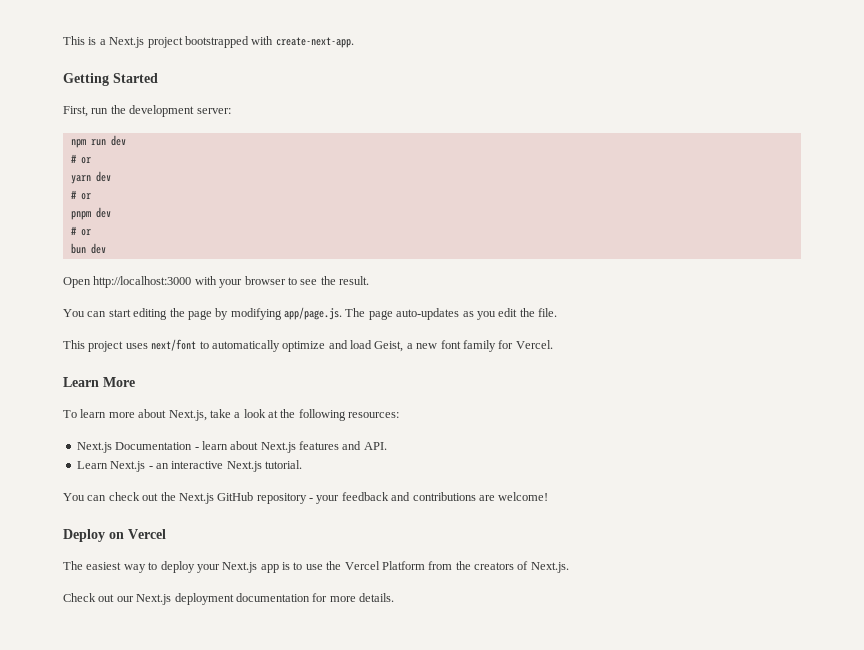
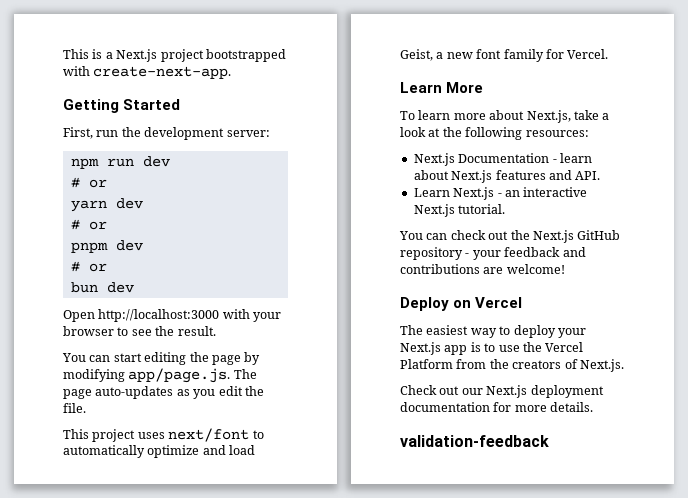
(394, 597) none -> [400,435,549,447] // validation-feedback

